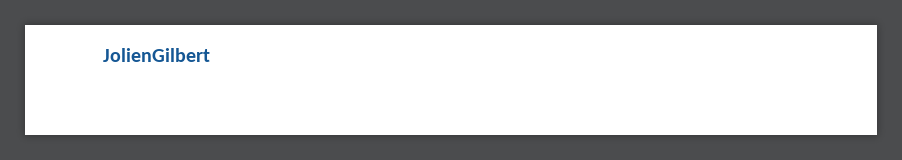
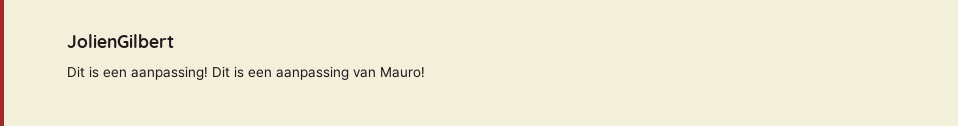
(210, 55) none -> [67,66,425,80] // Dit is een aanpassing! Dit is een aanpassing van Mauro!

